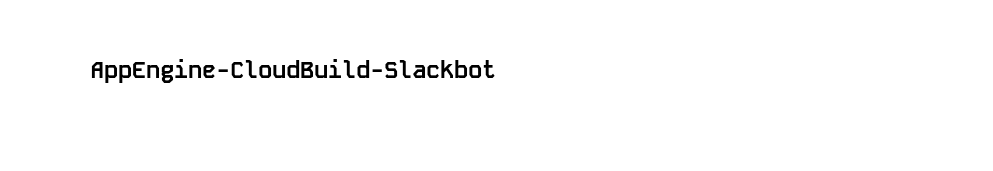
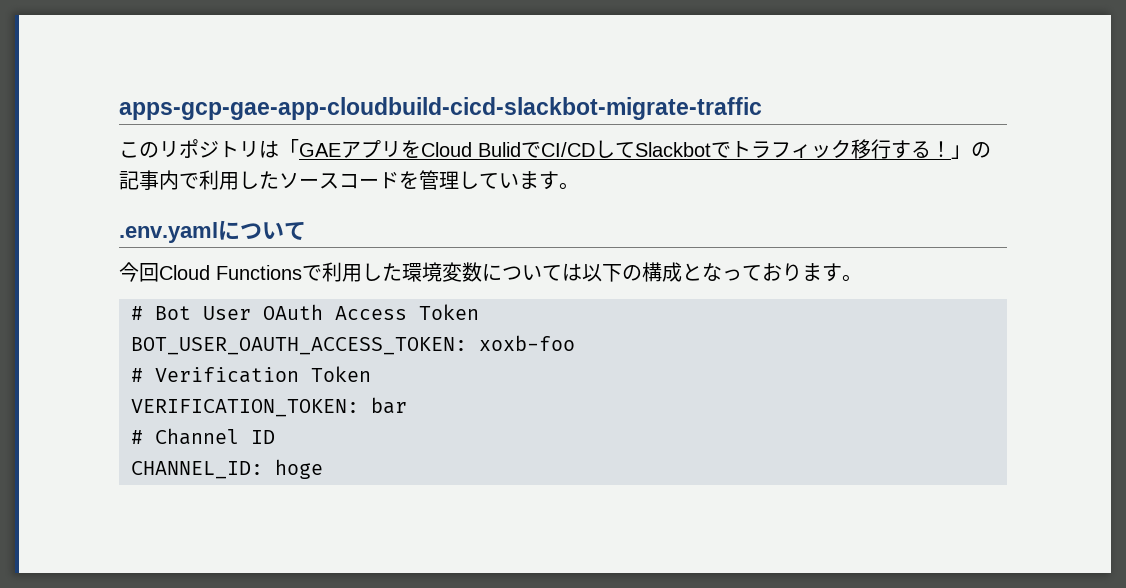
[90,59,496,83] AppEngine-CloudBuild-Slackbot -> [119,97,762,120] [119,139,991,159] [119,170,579,190] [119,220,306,243] [119,262,862,282] [131,304,479,320] [131,335,575,355] [131,366,371,383] [131,397,407,417] [131,428,275,445] [131,459,323,479] apps-gcp-gae-app-cloudbuild-cicd-slackbot-migrate-traffic // このリポジトリは「GAEアプリをCloud BulidでCI/CDしてSlackbotでトラフィック移行する！」の記事内で利用したソースコードを管理しています。 // .env.yamlについて // 今回Cloud Functionsで利用した環境変数については以下の構成となっております。 // # Bot User OAuth Access Token // BOT_USER_OAUTH_ACCESS_TOKEN: xoxb-foo // # Verification Token // VERIFICATION_TOKEN: bar // # Channel ID // CHANNEL_ID: hoge

